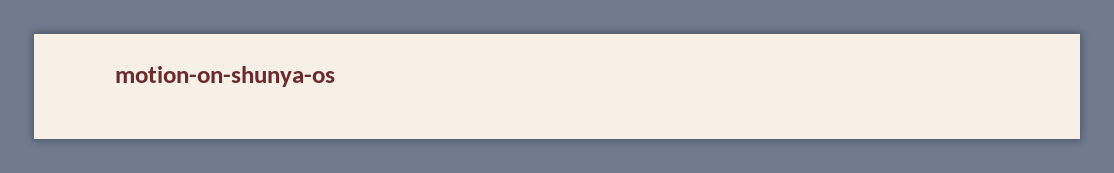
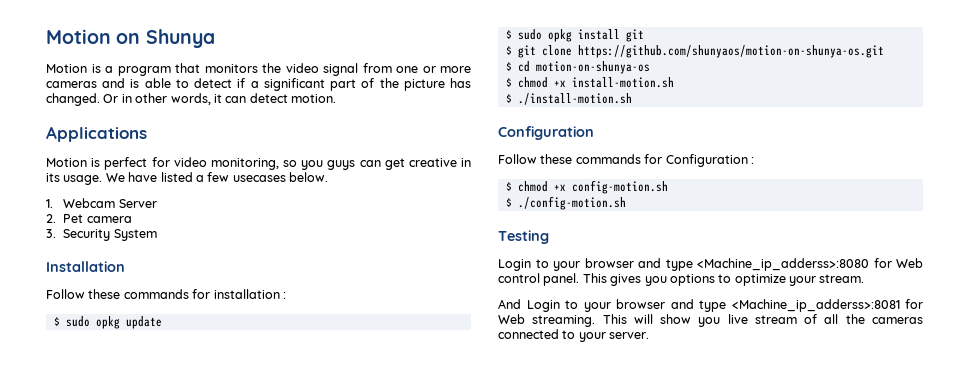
[115,66,335,87] motion-on-shunya-os -> [46,29,215,48] [46,63,471,76] [46,78,471,91] [46,93,336,106] [46,126,147,142] [46,157,472,170] [46,172,328,185] [46,198,157,208] [46,214,132,223] [46,229,157,241] [46,261,125,272] [46,289,286,299] [53,316,162,329] [505,29,644,42] [505,45,884,58] [505,61,650,74] [505,77,674,88] [505,93,632,105] [498,126,594,140] [498,154,754,167] [505,180,668,194] [505,196,626,210] [498,230,549,244] [498,258,923,271] [498,273,865,286] [498,299,923,312] [498,314,923,327] [498,329,650,342] Motion on Shunya // Motion is a program that monitors the video signal from one or more cameras and is able to detect if a significant part of the picture has changed. Or in other words, it can detect motion. // Applications // Motion is perfect for video monitoring, so you guys can get creative in its usage. We have listed a few usecases below. // 1. Webcam Server // 2. Pet camera // 3. Security System // Installation // Follow these commands for installation : // $ sudo opkg update // $ sudo opkg install git // $ git clone https://github.com/shunyaos/motion-on-shunya-os.git // $ cd motion-on-shunya-os // $ chmod +x install-motion.sh // $ ./install-motion.sh // Configuration // Follow these commands for Configuration : // $ chmod +x config-motion.sh // $ ./config-motion.sh // Testing // Login to your browser and type <Machine_ip_adderss>:8080 for Web control panel. This gives you options to optimize your stream. // And Login to your browser and type <Machine_ip_adderss>:8081 for Web streaming. This will show you live stream of all the cameras connected to your server.

